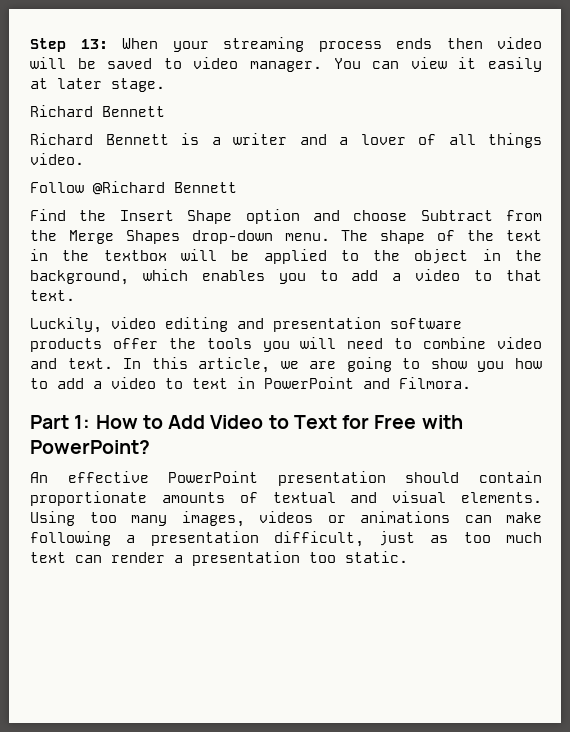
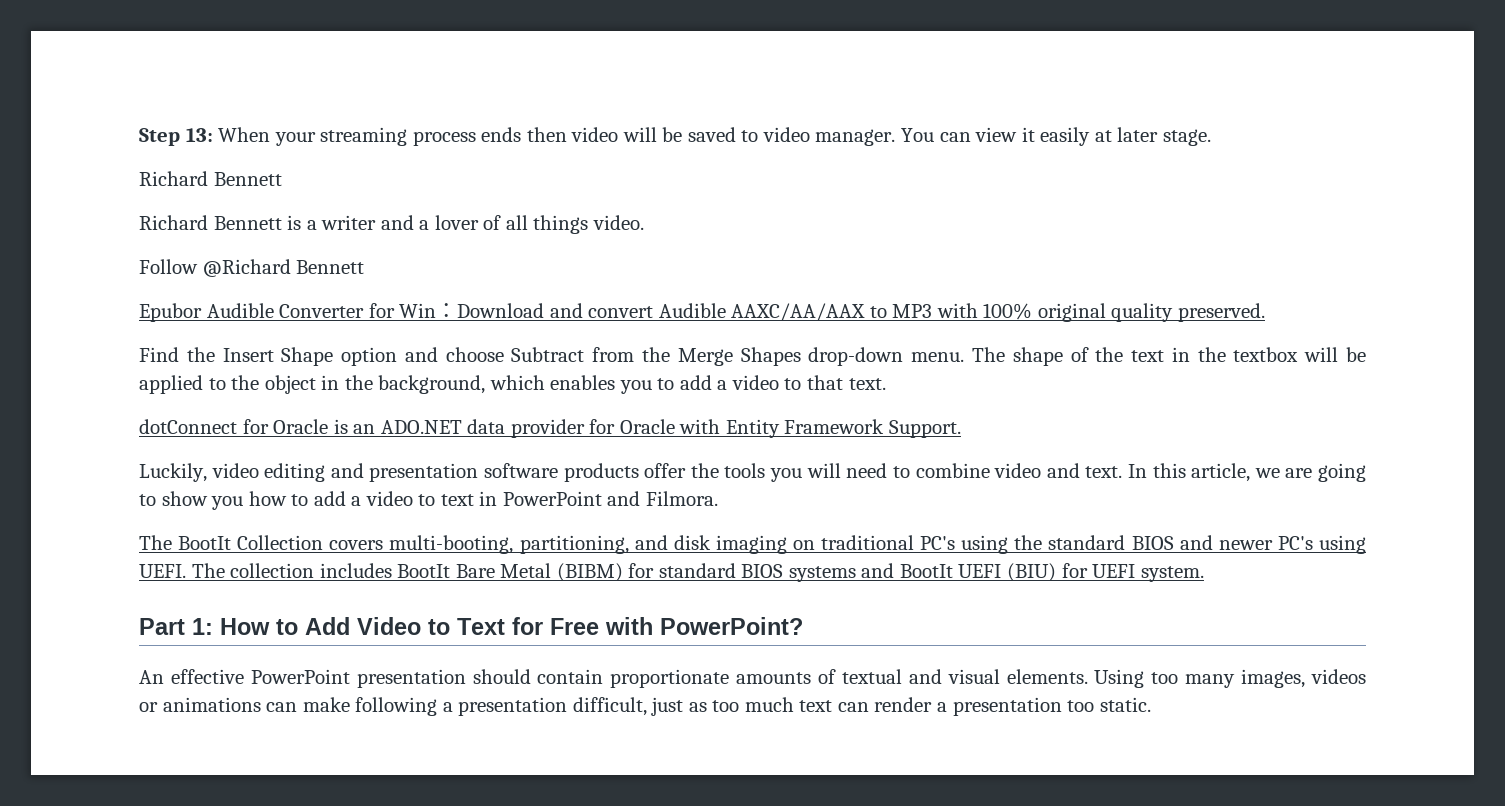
(237, 187) none -> [139,303,1266,322] // Epubor Audible Converter for Win：Download and convert Audible AAXC/AA/AAX to MP3 with 100% original quality preserved.
(75, 295) none -> [139,419,961,438] // dotConnect for Oracle is an ADO.NET data provider for Oracle with Entity Framework Support.
(471, 383) none -> [139,535,1366,554] [139,563,1204,582] // The BootIt Collection covers multi-booting, partitioning, and disk imaging on traditional PC's using the standard BIOS and newer PC's using UEFI. The collection includes BootIt Bare Metal (BIBM) for standard BIOS systems and BootIt UEFI (BIU) for UEFI system.

